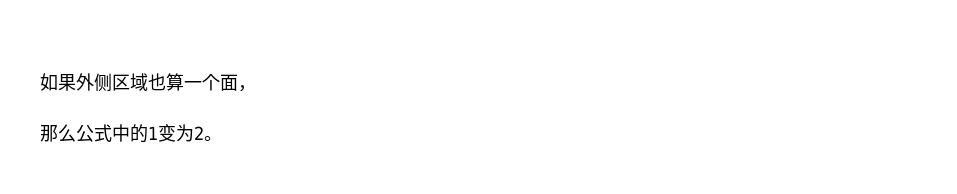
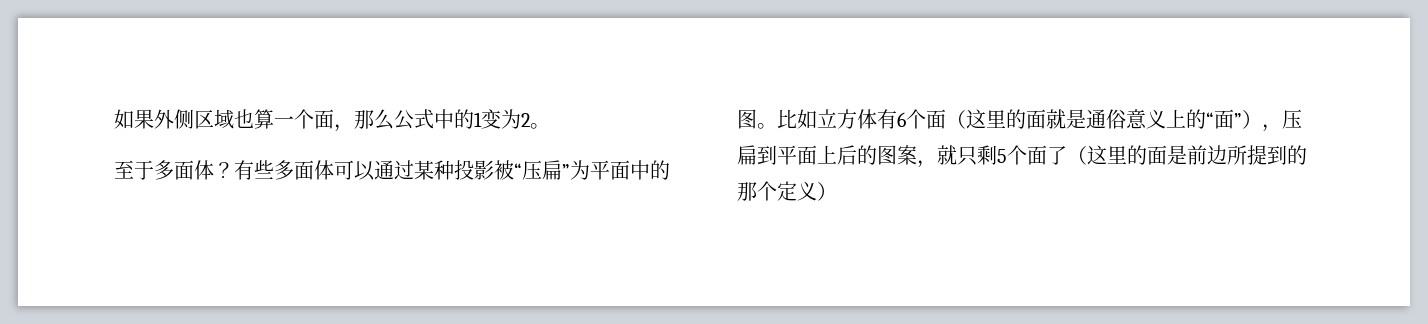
(256, 88) // -> (354, 128) none
(222, 138) none -> [114,160,670,181] [737,109,1302,132] [737,145,1307,168] [737,181,837,201] // 至于多面体？有些多面体可以通过某种投影被“压扁”为平面中的图。比如立方体有6个面（这里的面就是通俗意义上的“面”），压扁到平面上后的图案，就只剩5个面了（这里的面是前边所提到的那个定义）

